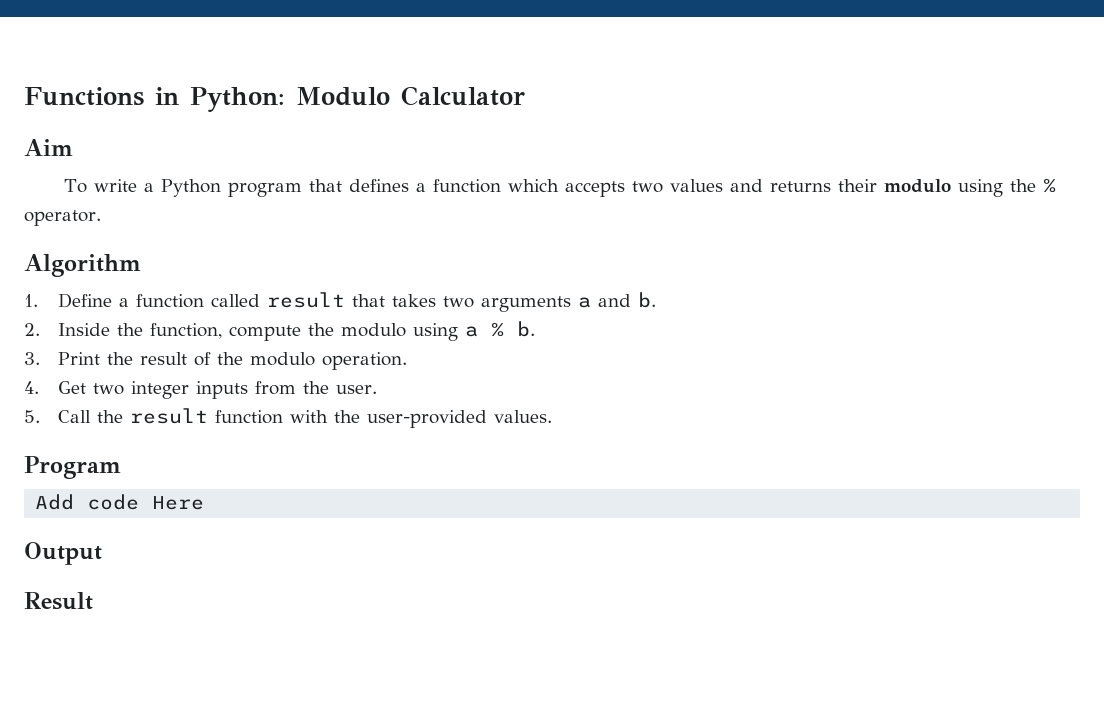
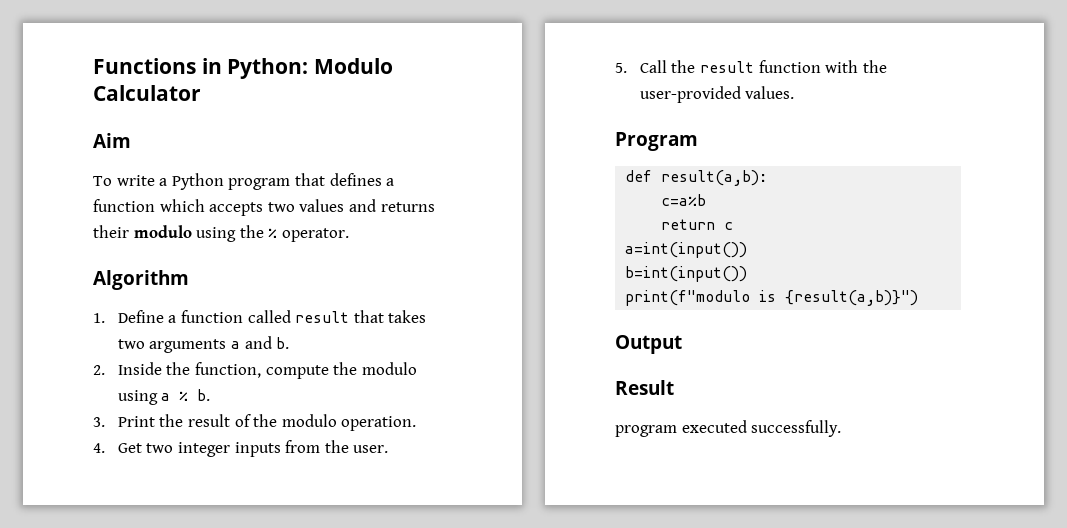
[35,494,205,510] Add code Here -> [625,170,768,186] [661,194,707,206] [661,219,734,230] [625,242,748,258] [625,266,748,282] [625,290,919,306] def result(a,b): // c=a%b // return c // a=int(input()) // b=int(input()) // print(f"modulo is {result(a,b)}")
(93, 601) none -> [615,420,842,437] // program executed successfully.

